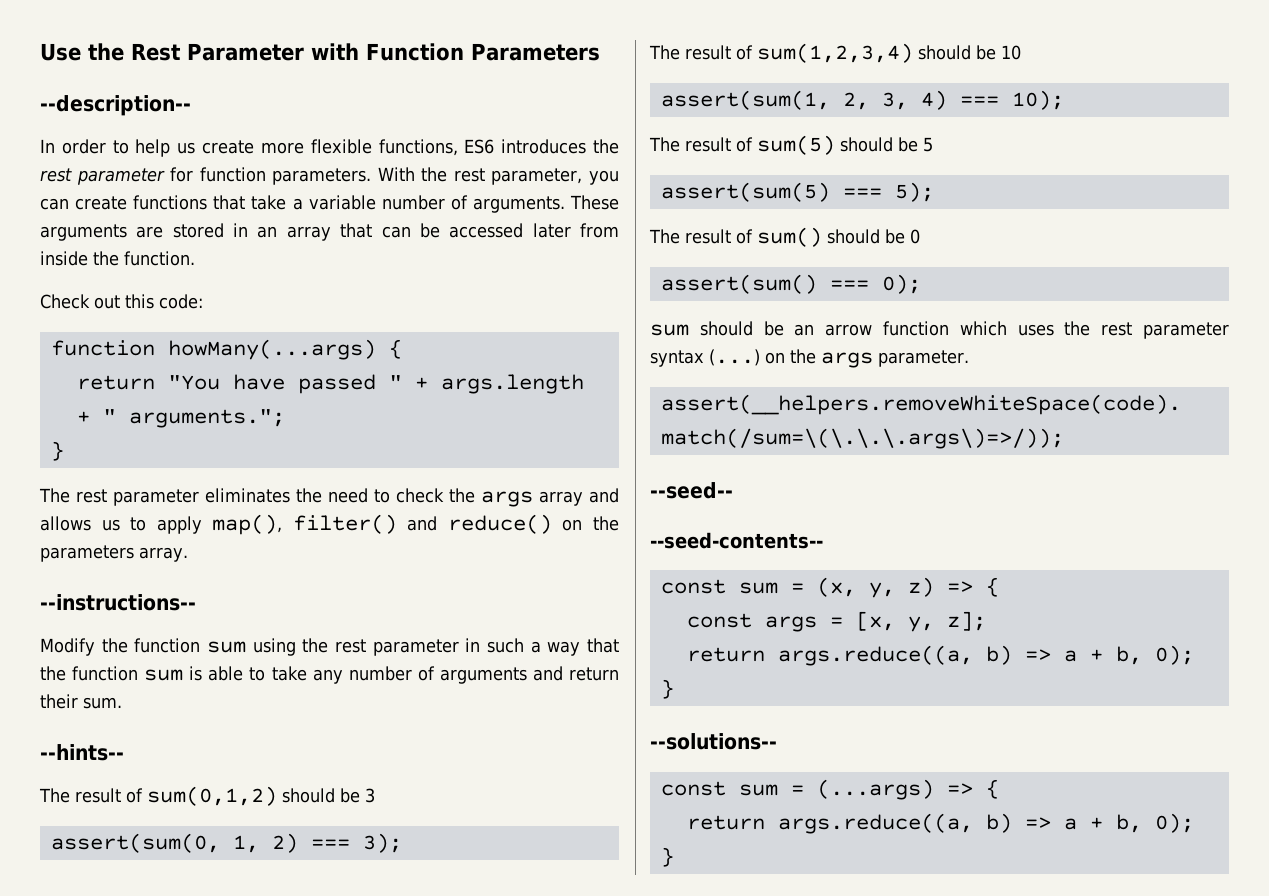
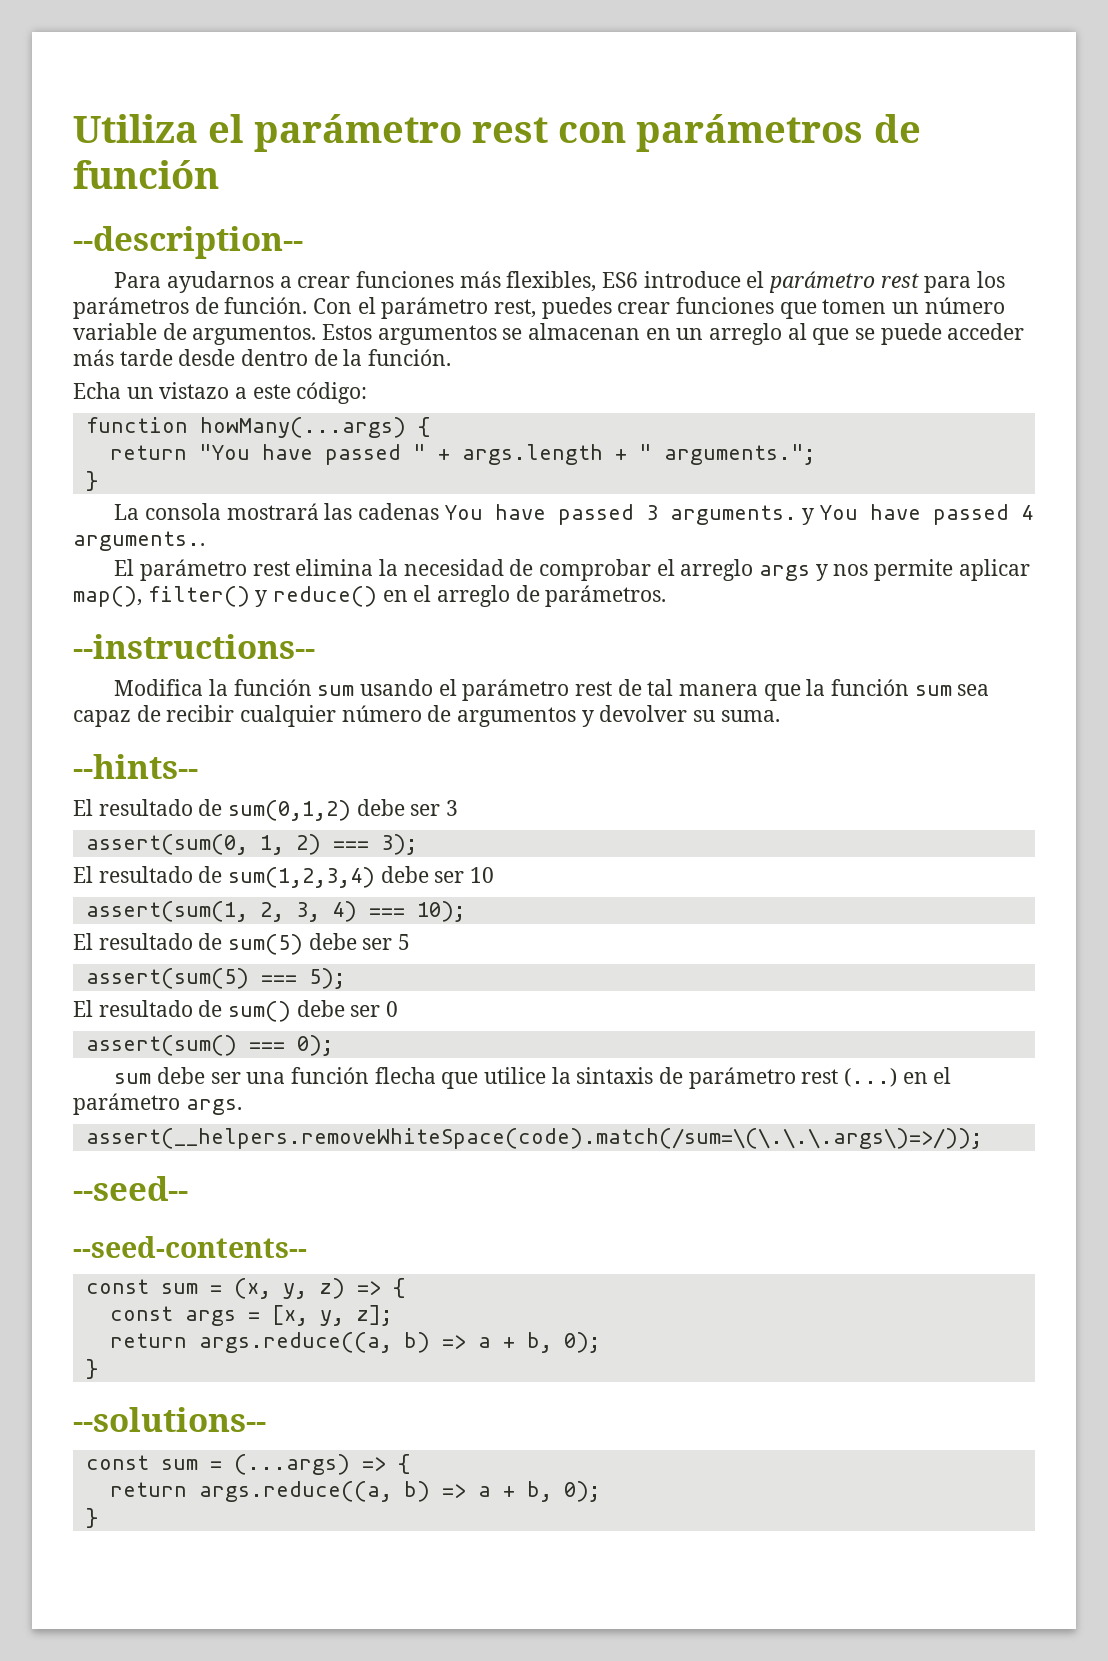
[40,43,600,61] [40,95,191,116] [40,139,619,157] [40,167,619,185] [40,195,620,213] [40,223,620,241] [40,251,195,266] [40,294,203,309] Use the Rest Parameter with Function Parameters // --description-- // In order to help us create more flexible functions, ES6 introduces the rest parameter for function parameters. With the rest parameter, you can create functions that take a variable number of arguments. These arguments are stored in an array that can be accessed later from inside the function. // Check out this code: -> [73,114,921,152] [73,160,219,189] [73,226,303,259] [114,271,1005,293] [73,297,1005,319] [73,323,1025,345] [73,349,452,366] [73,382,368,404] Utiliza el parámetro rest con parámetros de función // --description-- // Para ayudarnos a crear funciones más flexibles, ES6 introduce el parámetro rest para los parámetros de función. Con el parámetro rest, puedes crear funciones que tomen un número variable de argumentos. Estos argumentos se almacenan en un arreglo al que se puede acceder más tarde desde dentro de la función. // Echa un vistazo a este código:
[39,488,619,507] [40,514,619,535] [40,545,188,562] [40,594,196,611] [40,638,620,656] [40,666,619,684] [40,694,122,709] [40,744,124,761] [39,786,360,806] The rest parameter eliminates the need to check the args array and allows us to apply map(), filter() and reduce() on the parameters array. // --instructions-- // Modify the function sum using the rest parameter in such a way that the function sum is able to take any number of arguments and return their sum. // --hints-- // The result of sum(0,1,2) should be -> [114,503,1033,525] [73,531,205,551] [114,559,1030,581] [73,585,667,607] [73,634,315,659] [114,679,990,701] [73,705,780,727] [73,754,198,779] [73,799,441,821] La consola mostrará las cadenas You have passed 3 arguments. y You have passed 4 arguments.. // El parámetro rest elimina la necesidad de comprobar el arreglo args y nos permite aplicar map(), filter() y reduce() en el arreglo de parámetros. // --instructions-- // Modifica la función sum usando el parámetro rest de tal manera que la función sum sea capaz de recibir cualquier número de argumentos y devolver su suma. // --hints-- // El resultado de sum(0,1,2) debe ser
[649,43,996,63] The result of sum(1,2,3,4) should be -> [73,866,465,888] El resultado de sum(1,2,3,4) debe ser
[649,135,933,155] [660,182,934,202] [649,227,905,247] The result of sum(5) should be 5 // assert(sum(5) === 5); // The result of sum() should be -> [73,933,411,955] [85,968,346,989] [73,1000,381,1022] El resultado de sum(5) debe ser 5 // assert(sum(5) === 5); // El resultado de sum() debe ser
[699,321,1229,339] [650,349,969,368] should be an arrow function which uses the rest parameter syntax (...) on the args parameter. -> [156,1067,952,1089] [73,1093,242,1115] debe ser una función flecha que utilice la sintaxis de parámetro rest (...) en el parámetro args.

